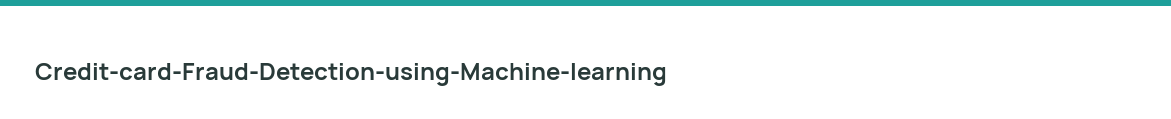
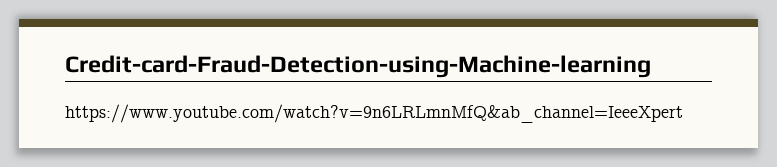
(667, 74) none -> [65,104,683,123] // https://www.youtube.com/watch?v=9n6LRLmnMfQ&ab_channel=IeeeXpert

